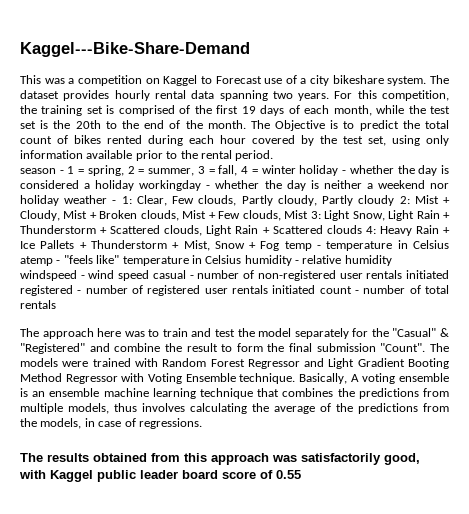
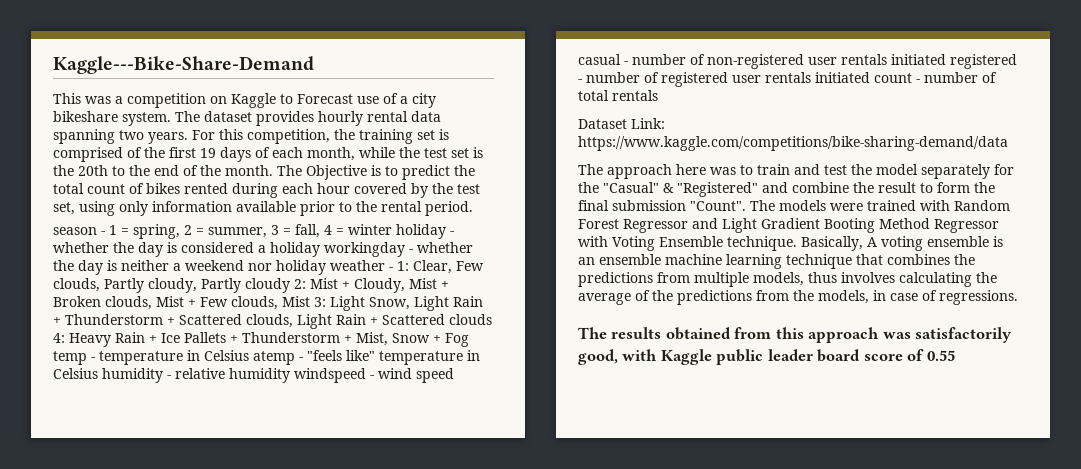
[20,42,250,57] Kaggel---Bike-Share-Demand -> [53,56,314,74] Kaggle---Bike-Share-Demand
[163,75,198,86] Kaggel -> [231,93,276,108] Kaggle
(56, 304) none -> [578,118,665,129] [578,136,1008,151] // Dataset Link: https://www.kaggle.com/competitions/bike-sharing-demand/data
[50,470,93,482] Kaggel -> [660,349,712,365] Kaggle

